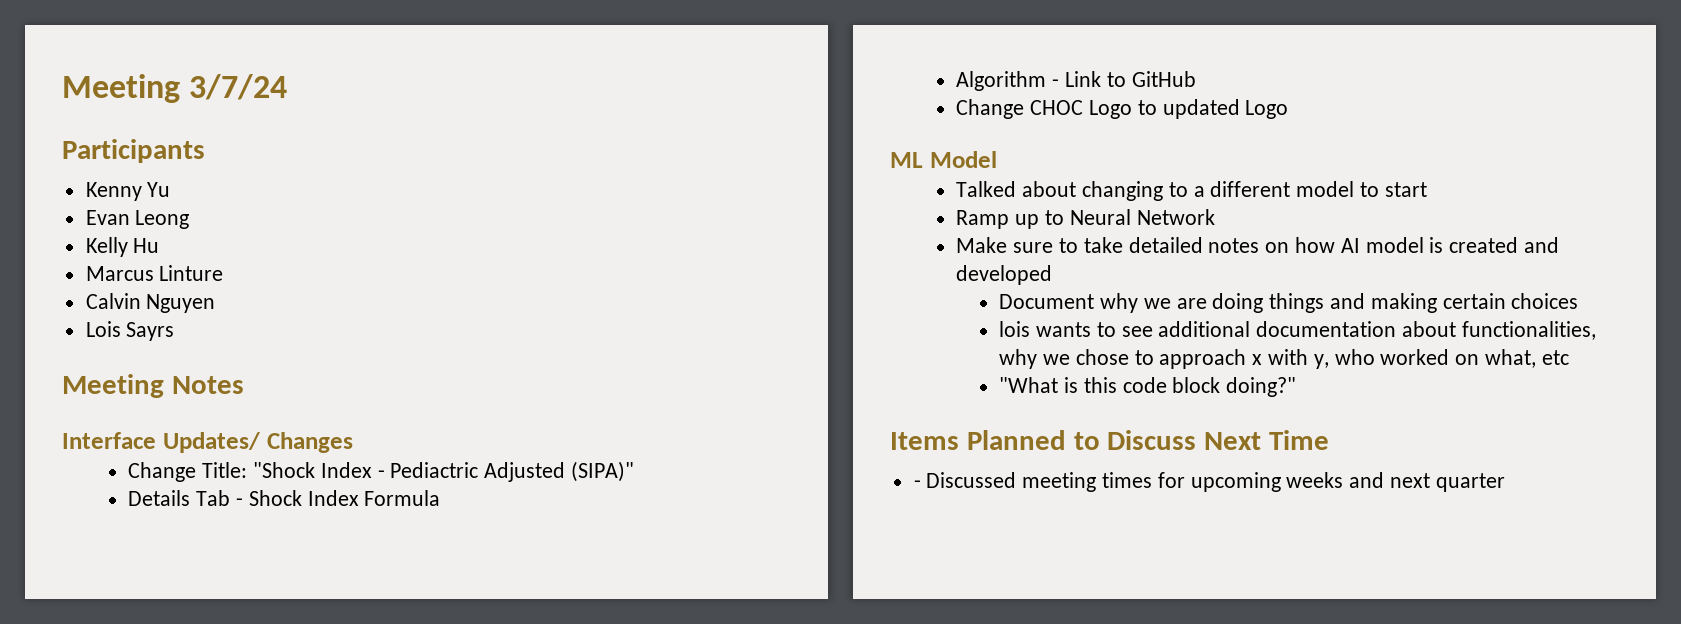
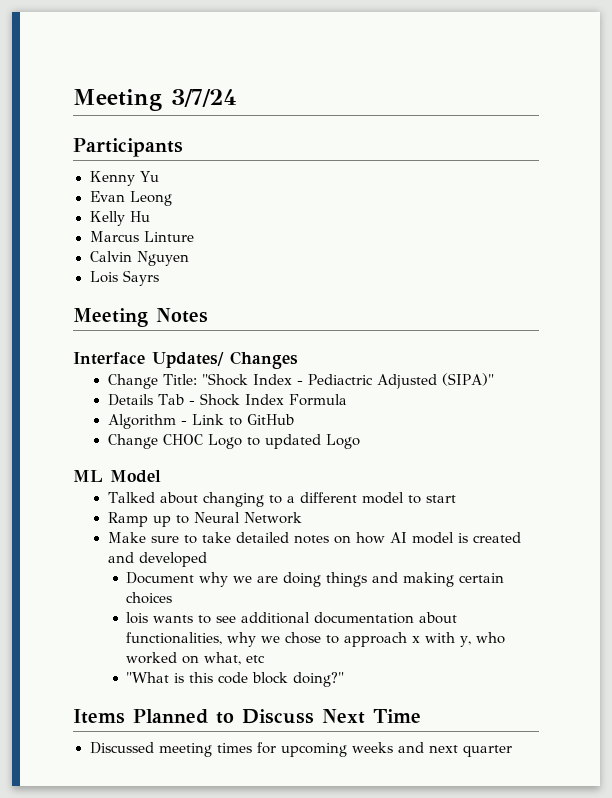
[913,480,921,488] - -> (421, 716) none

